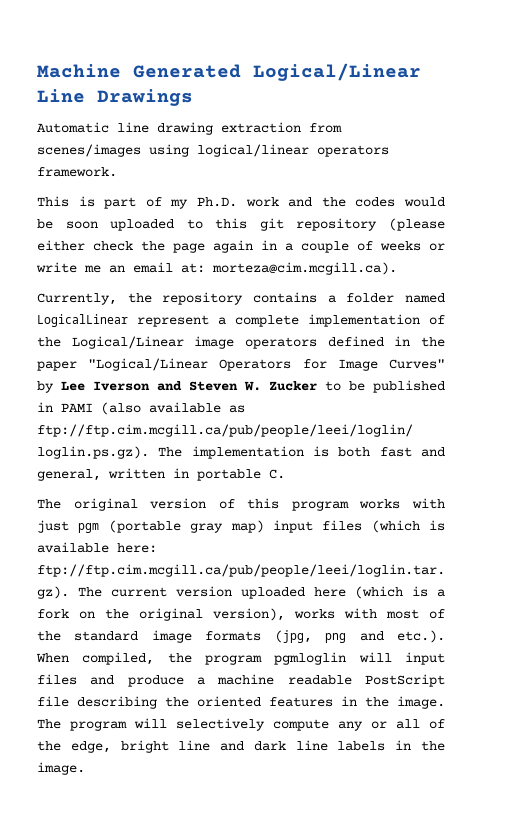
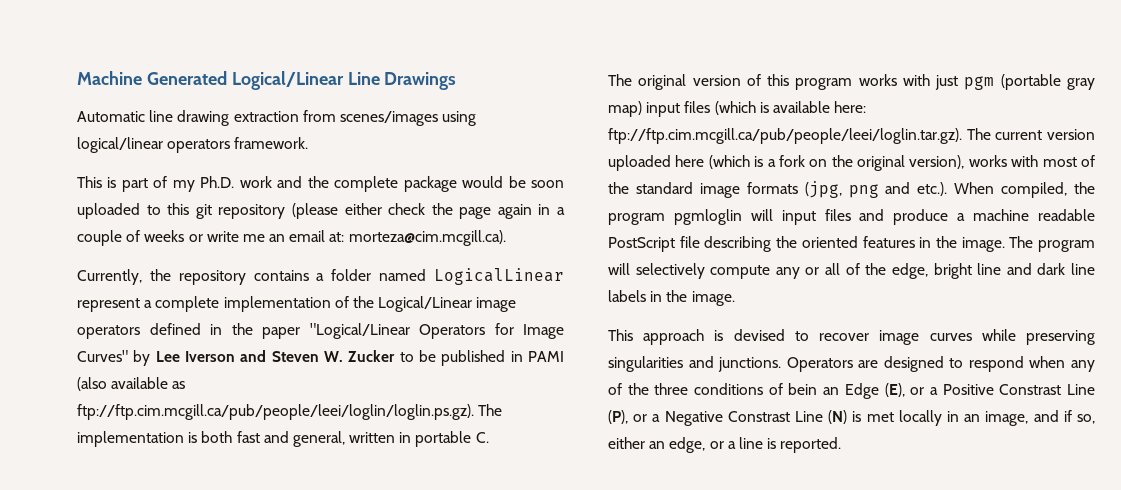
[355,197,396,207] codes -> [334,176,457,192] complete package
(85, 768) none -> [608,329,1095,345] [608,356,1095,372] [608,383,1095,399] [608,410,1095,426] [608,437,842,453] // This approach is devised to recover image curves while preserving singularities and junctions. Operators are designed to respond when any of the three conditions of bein an Edge (E), or a Positive Constrast Line (P), or a Negative Constrast Line (N) is met locally in an image, and if so, either an edge, or a line is reported.

